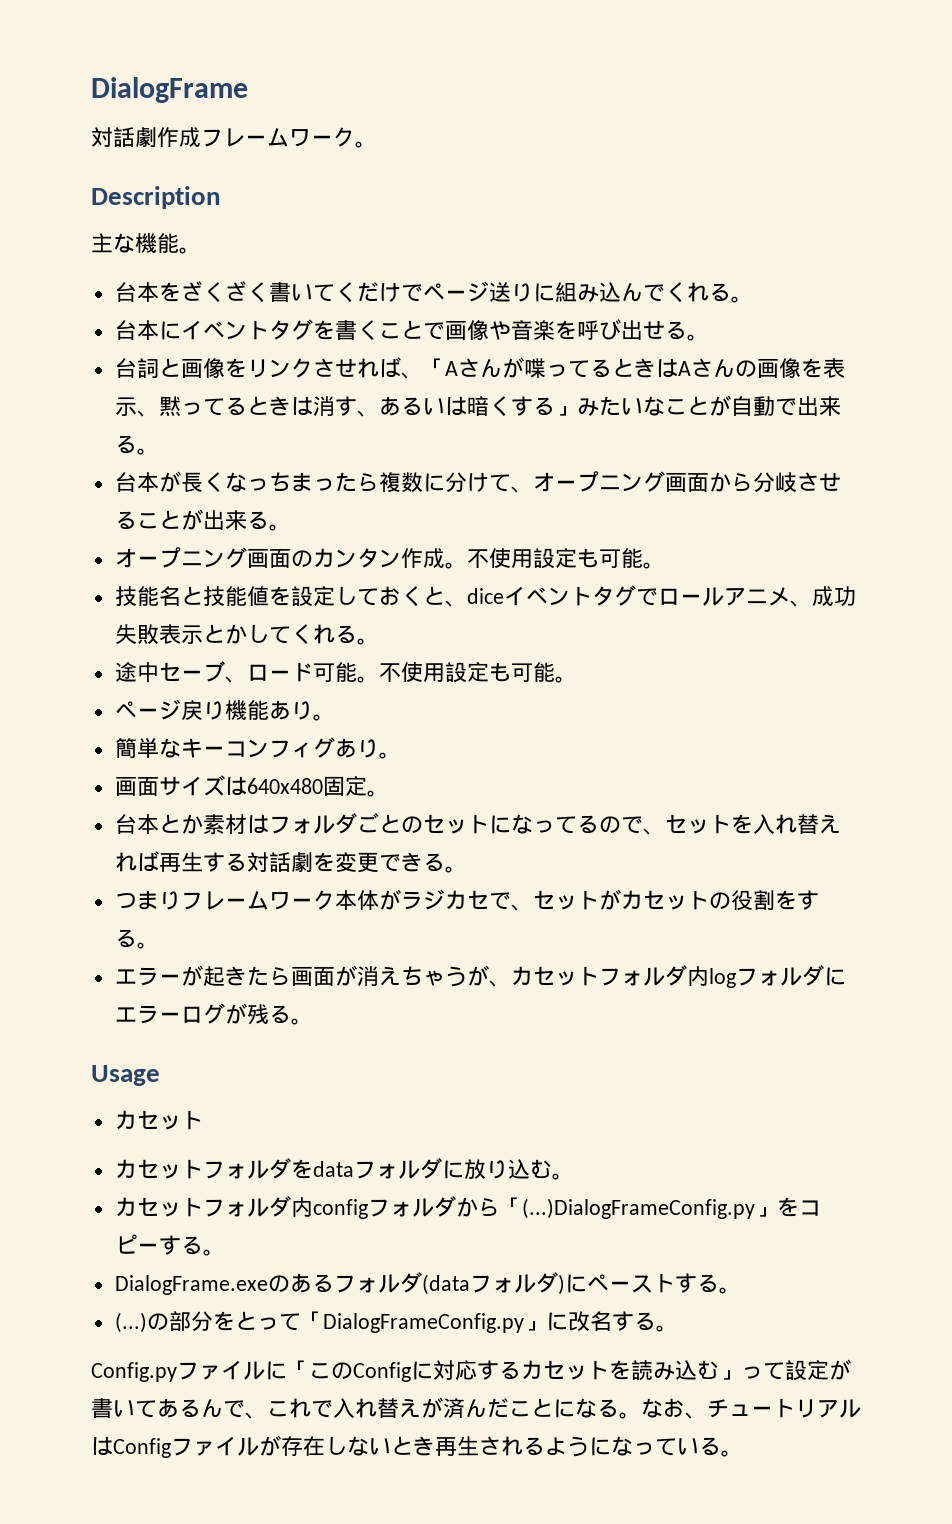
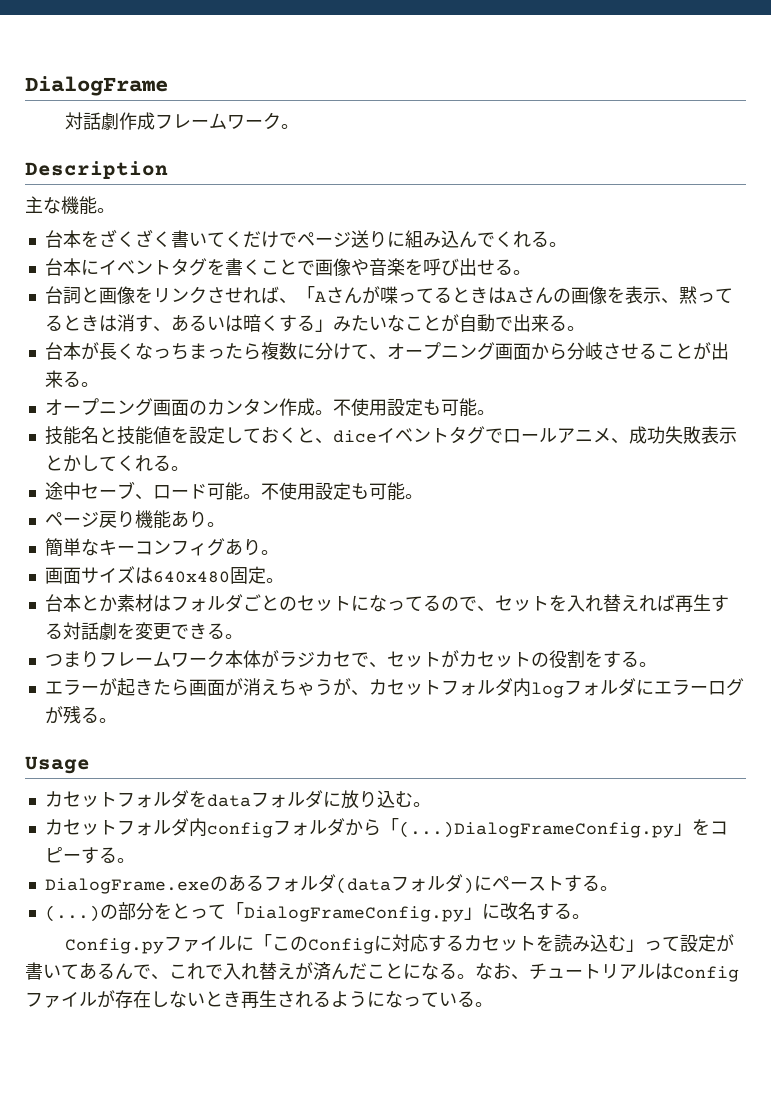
[114,1159,203,1179] // カセット -> (117, 799) none

